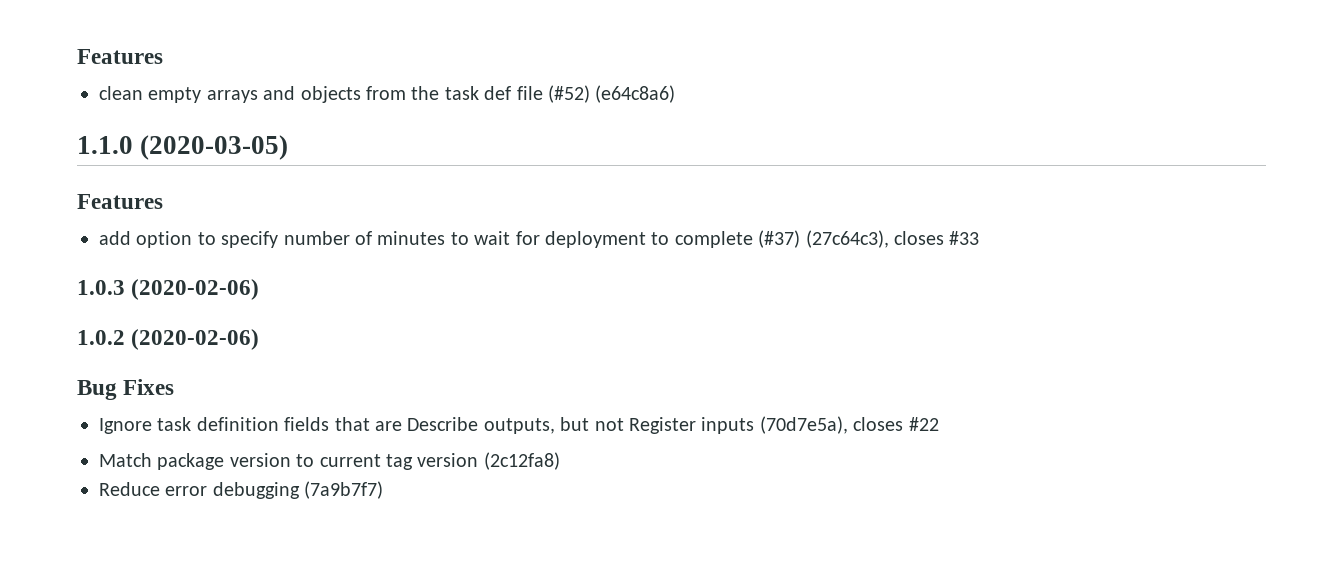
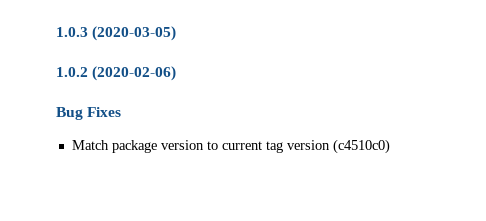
[77,49,163,64] [99,85,676,103] [77,135,289,160] [77,194,163,209] [99,230,980,248] [77,279,260,300] [77,329,260,350] [77,379,175,400] [99,416,939,434] Features // clean empty arrays and objects from the task def file (#52) (e64c8a6) // 1.1.0 (2020-03-05) // Features // add option to specify number of minutes to wait for deployment to complete (#37) (27c64c3), closes #33 // 1.0.3 (2020-02-06) // 1.0.2 (2020-02-06) // Bug Fixes // Ignore task definition fields that are Describe outputs, but not Register inputs (70d7e5a), closes #22 -> [56,26,177,41] [56,66,177,81] [56,107,122,120] 1.0.3 (2020-03-05) // 1.0.2 (2020-02-06) // Bug Fixes
[483,452,560,470] [99,481,384,499] (2c12fa8) // Reduce error debugging (7a9b7f7) -> [332,139,390,154] (c4510c0)

